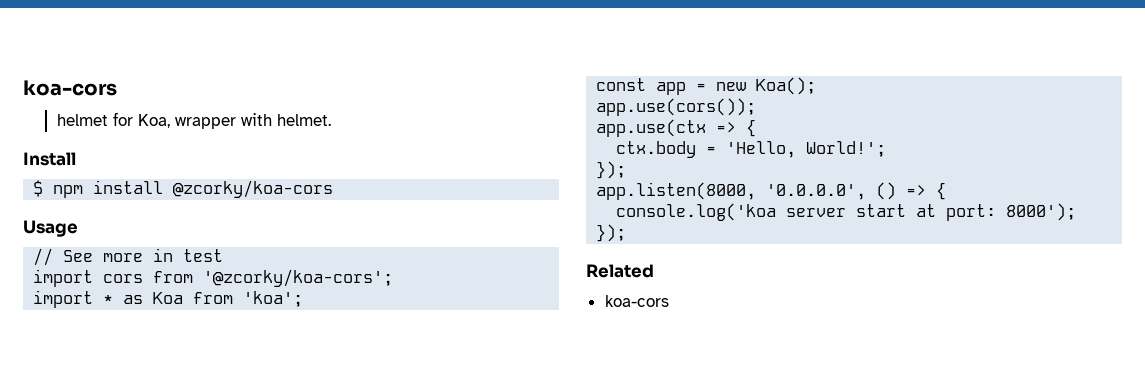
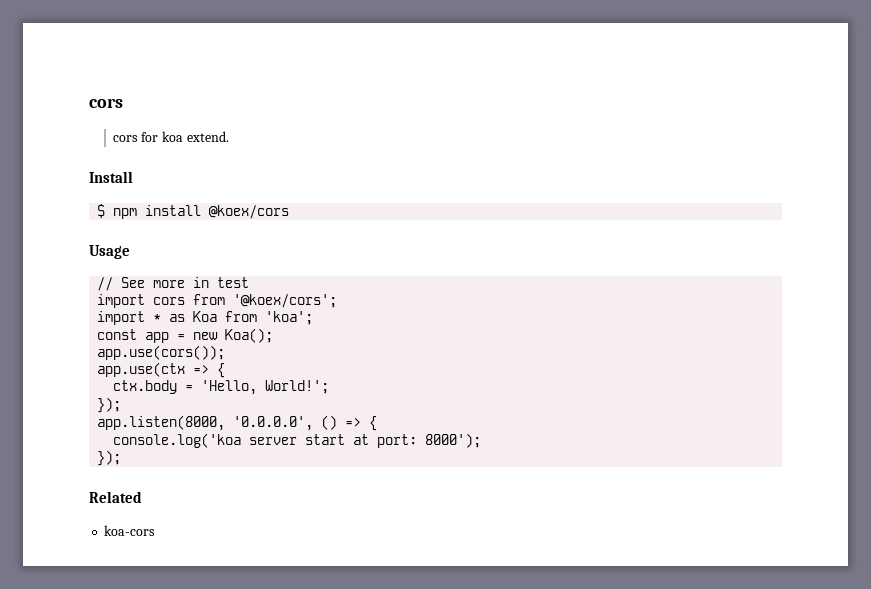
[23,80,117,96] [56,112,331,129] koa-cors // helmet for Koa, wrapper with helmet. -> [89,98,123,108] [113,131,229,142] cors // cors for koa extend.
[173,180,334,198] @zcorky/koa-cors -> [209,205,290,219] @koex/cors
[203,269,394,287] '@zcorky/koa-cors'; -> [233,294,338,308] '@koex/cors';

